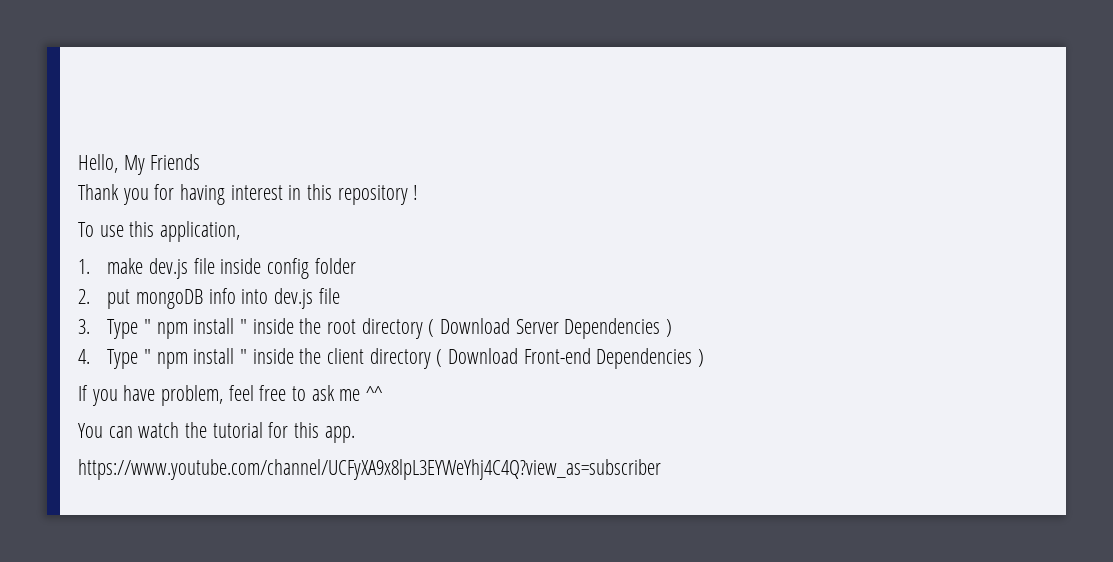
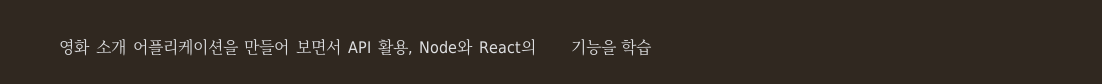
[78,154,201,175] [78,184,419,205] [78,221,240,242] [78,258,356,279] [78,288,340,309] [78,318,673,339] [78,348,705,369] [78,385,384,406] [78,422,355,443] [78,459,661,480] Hello, My Friends // Thank you for having interest in this repository ! // To use this application, // 1. make dev.js file inside config folder // 2. put mongoDB info into dev.js file // 3. Type " npm install " inside the root directory ( Download Server Dependencies ) // 4. Type " npm install " inside the client directory ( Download Front-end Dependencies ) // If you have problem, feel free to ask me ^^ // You can watch the tutorial for this app. // https://www.youtube.com/channel/UCFyXA9x8lpL3EYWeYhj4C4Q?view_as=subscriber -> [59,38,652,56] 영화 소개 어플리케이션을 만들어 보면서 API 활용, Node와 React의 기능을 학습

